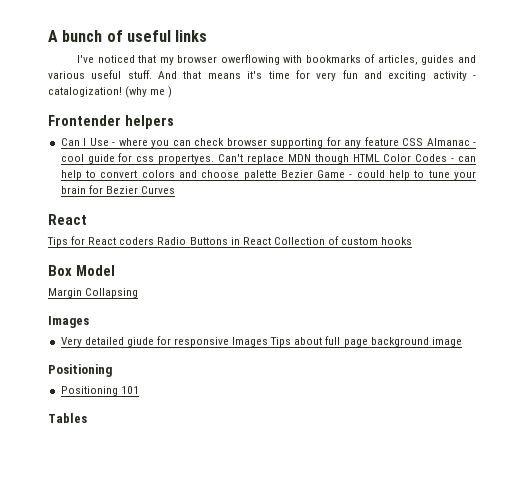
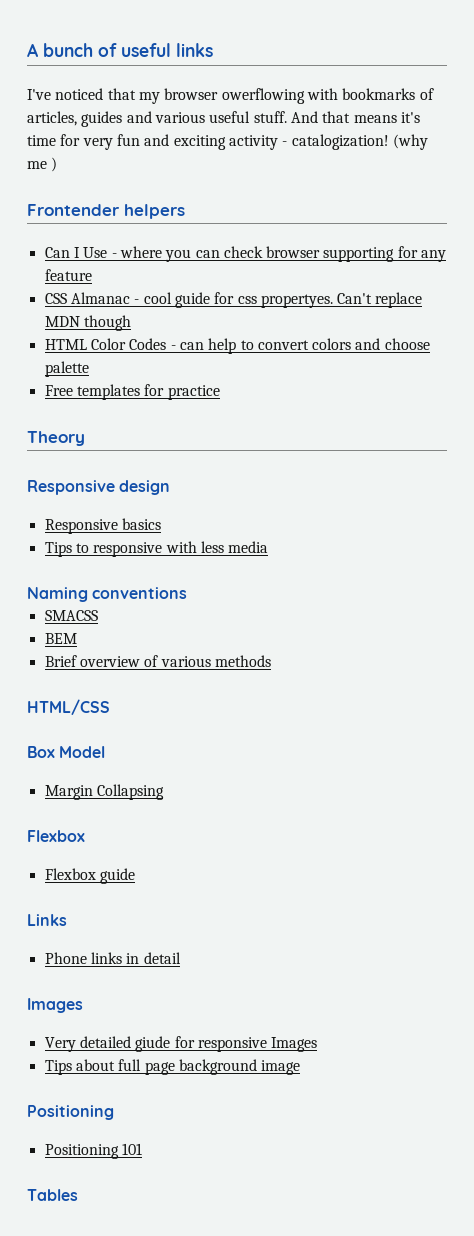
(399, 141) none -> (92, 275) //
(349, 159) none -> (131, 323) //
[280,170,477,180] [60,185,175,194] [48,214,87,225] [47,236,413,247] [48,265,115,276] [48,288,139,298] Bezier Game - could help to tune your brain for Bezier Curves // React // Tips for React coders Radio Buttons in React Collection of custom hooks // Box Model // Margin Collapsing -> [44,384,220,400] [27,431,85,446] [27,480,171,495] [44,518,161,534] [44,541,269,557] [27,587,188,602] [44,610,98,621] [44,633,77,644] [44,655,271,667] [27,699,110,715] [27,746,106,758] [44,784,164,800] [27,830,85,842] [44,868,135,884] [27,914,67,926] [44,952,181,964] // Free templates for practice // Theory // Responsive design // Responsive basics // Tips to responsive with less media // Naming conventions // SMACSS // BEM // Brief overview of various methods // HTML/CSS // Box Model // Margin Collapsing // Flexbox // Flexbox guide // Links // Phone links in detail
(269, 342) none -> (318, 1044) //

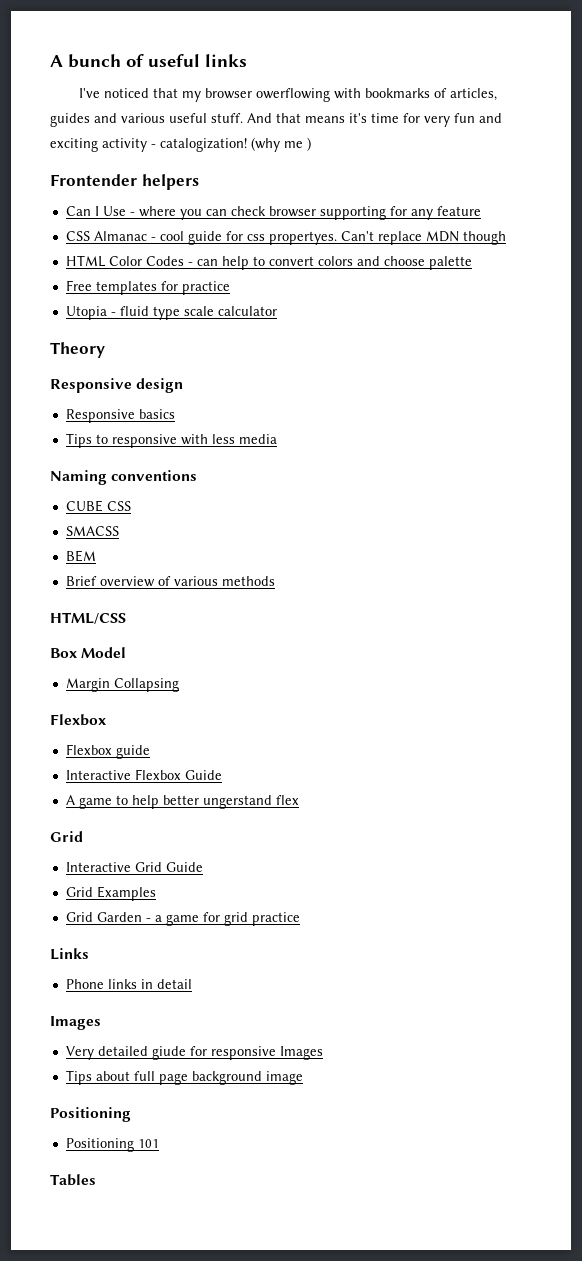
(220, 392) none -> [65,306,277,320] // Utopia - fluid type scale calculator
(188, 593) none -> [65,500,131,512] // CUBE CSS
(135, 876) none -> [65,769,222,780] [65,795,299,809] [50,831,83,842] [65,862,203,872] [65,886,156,901] [65,912,300,926] // Interactive Flexbox Guide // A game to help better ungerstand flex // Grid // Interactive Grid Guide // Grid Examples // Grid Garden - a game for grid practice

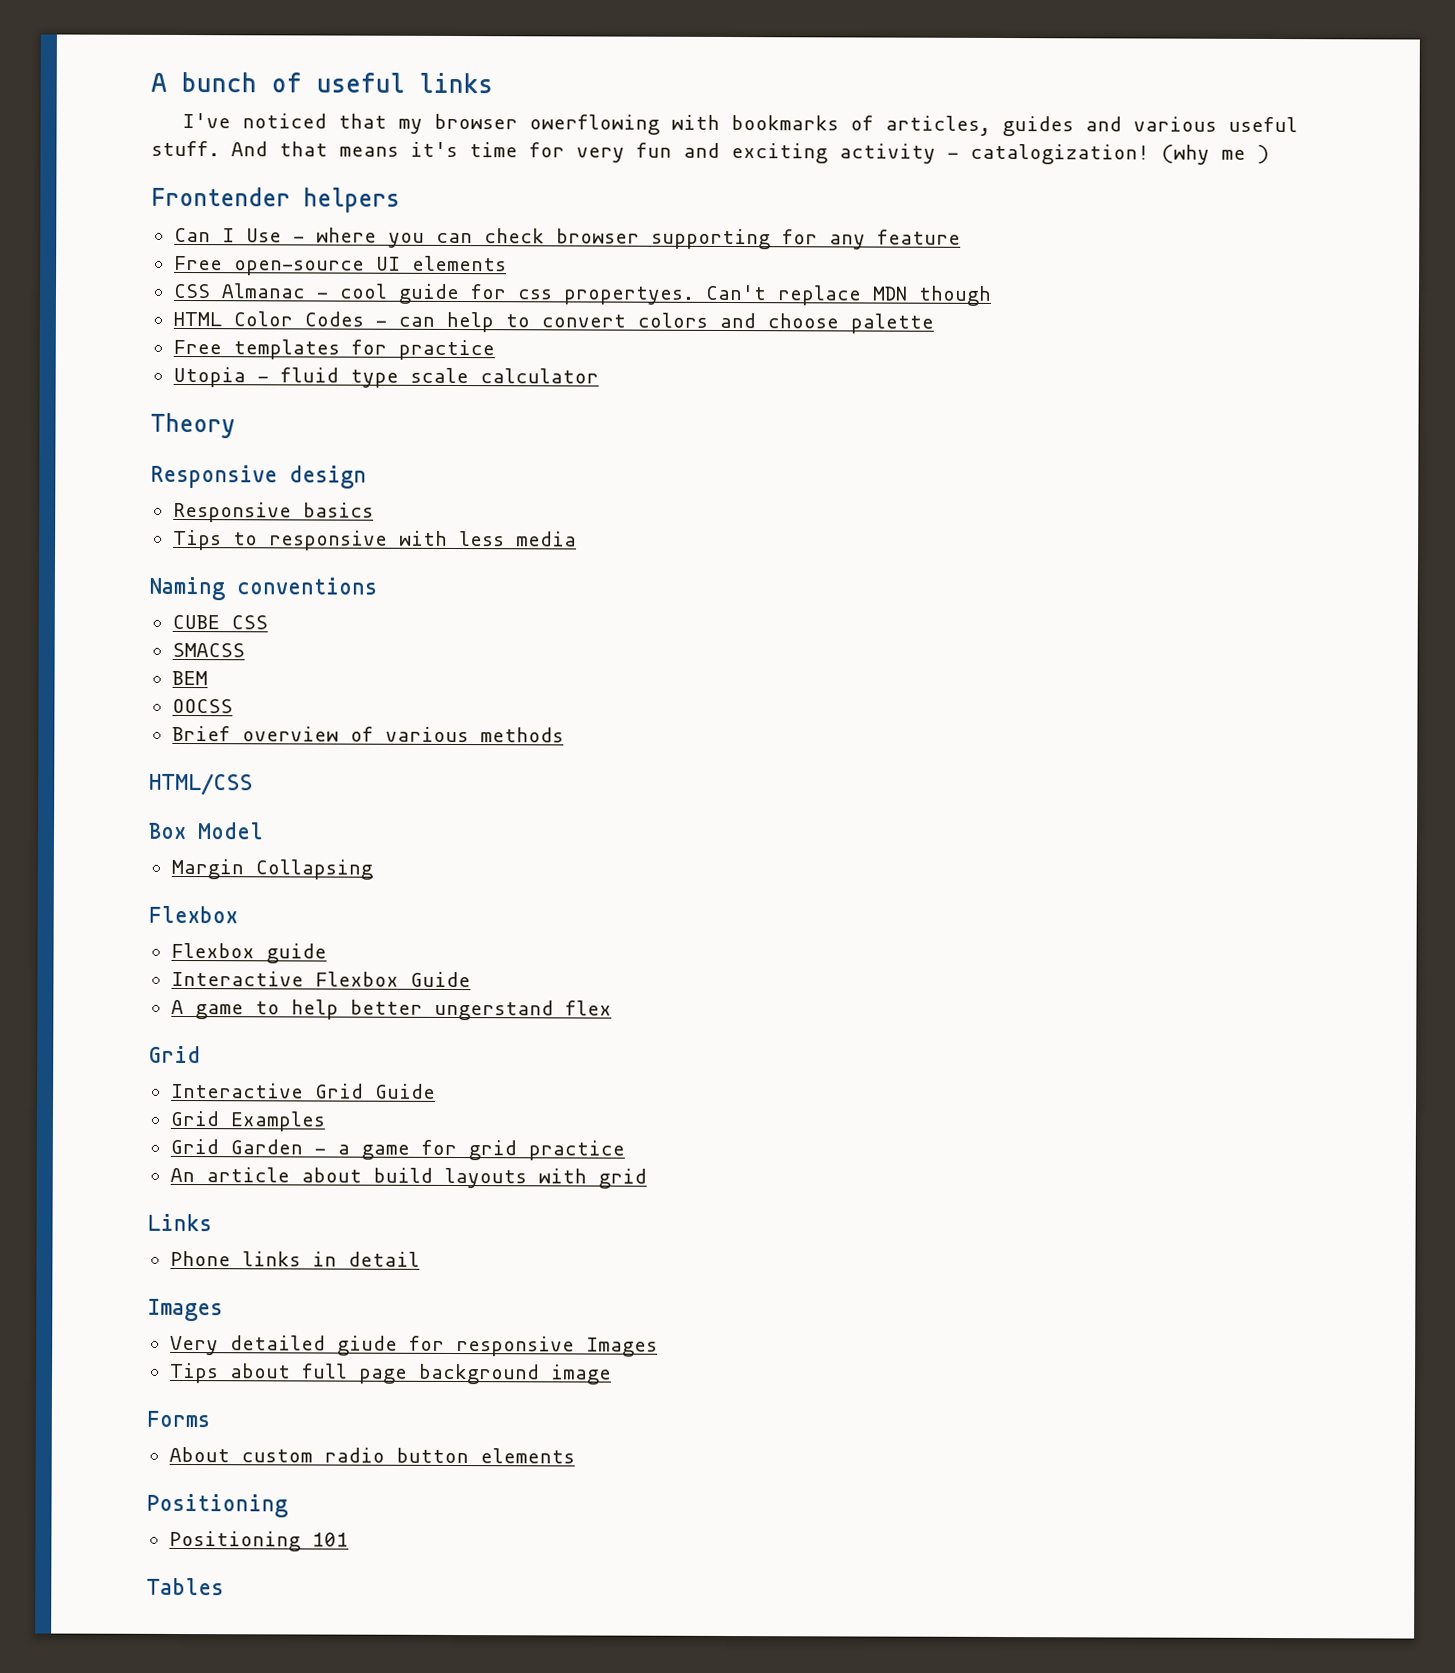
(481, 211) none -> [173,255,507,276] // Free open-source UI elements
(96, 556) none -> [171,698,233,714] // OOCSS
(300, 919) none -> [169,1167,647,1189] // An article about build layouts with grid
(303, 1078) none -> [146,1410,210,1428] [168,1446,575,1464] // Forms // About custom radio button elements

